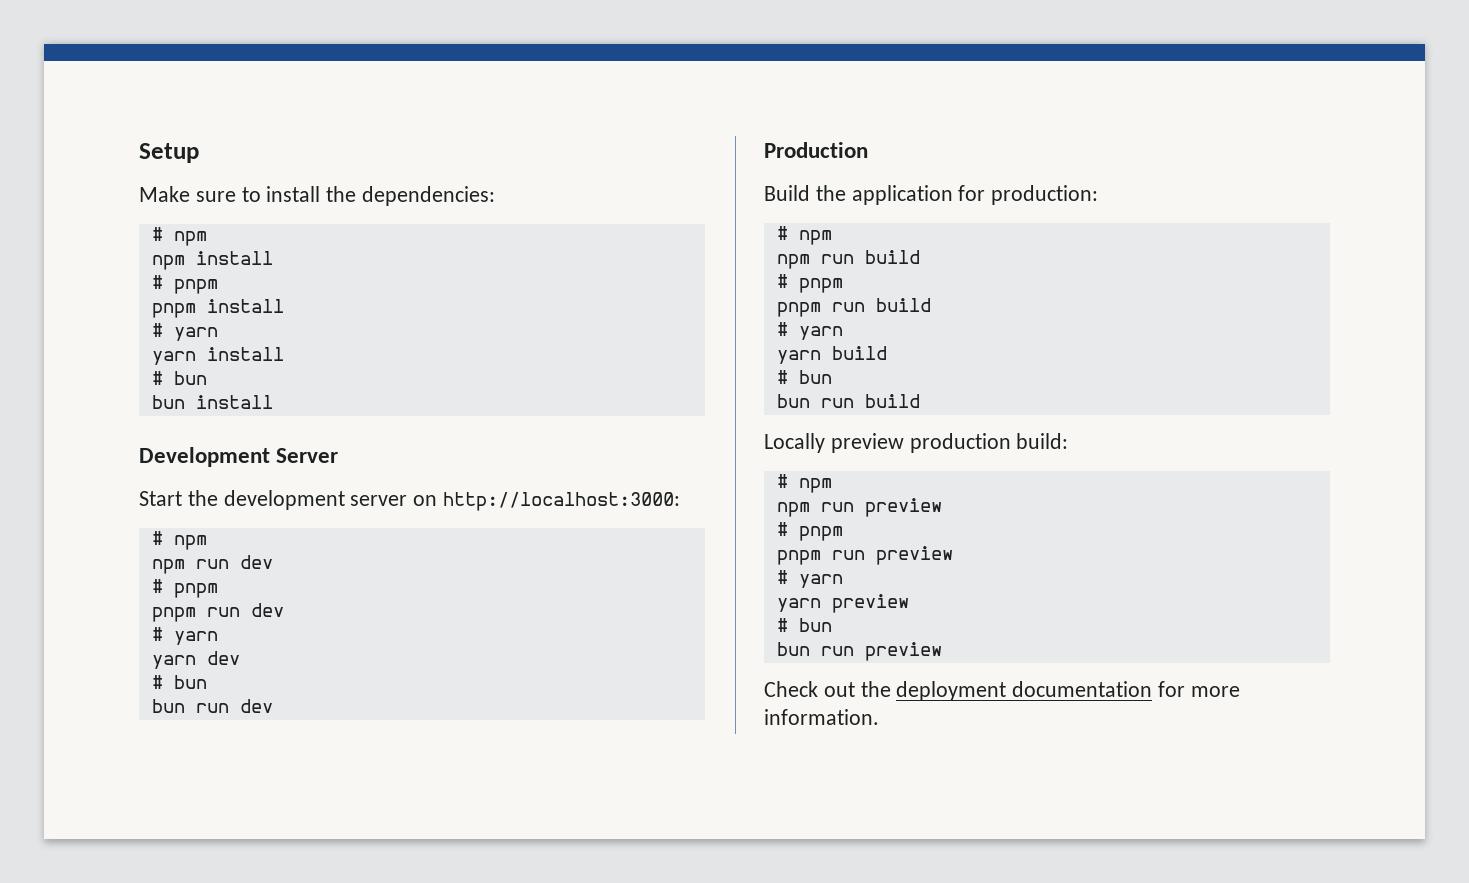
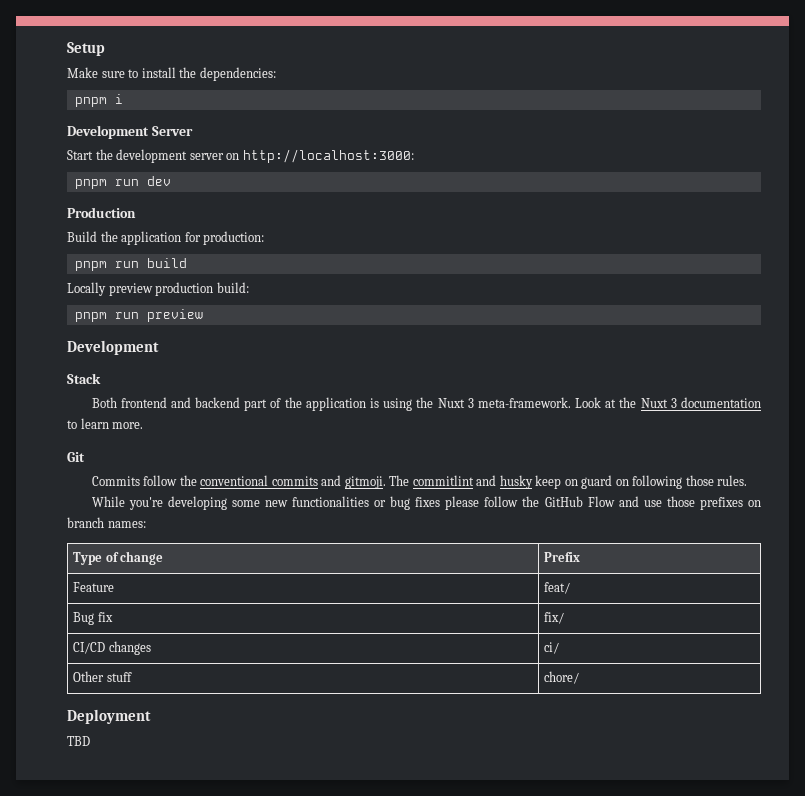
[151,227,207,246] [151,251,273,270] [151,275,218,294] [151,299,284,318] [151,323,218,341] [151,347,284,365] [151,371,207,385] [151,395,273,409] # npm // npm install // # pnpm // pnpm install // # yarn // yarn install // # bun // bun install -> [74,94,123,107] pnpm i
[151,531,207,550] [151,555,273,574] [151,579,218,598] [151,603,284,622] [151,627,218,645] [151,651,240,669] [151,675,207,689] [151,699,185,713] # npm // npm run dev // # pnpm // pnpm run dev // # yarn // yarn dev // # bun // bun -> [74,179,107,189] pnpm
[776,226,832,245] [776,250,920,269] [776,274,843,293] [776,298,931,317] [776,322,843,340] [776,346,887,364] [776,370,832,384] [776,394,810,408] # npm // npm run build // # pnpm // pnpm run build // # yarn // yarn build // # bun // bun -> [74,261,107,271] pnpm
[776,474,832,493] [776,498,942,517] [776,522,843,541] [776,546,953,565] [776,570,843,588] [776,594,909,613] [776,618,832,632] [776,642,942,661] [764,681,1240,701] [764,709,879,725] # npm // npm run preview // # pnpm // pnpm run preview // # yarn // yarn preview // # bun // bun run preview // Check out the deployment documentation for more information. -> [74,309,203,322] [67,340,159,355] [67,373,101,384] [91,397,762,411] [67,418,144,429] [67,452,85,462] [91,475,748,489] [91,496,761,510] [67,517,146,528] [73,551,164,565] [544,552,581,562] [73,582,115,592] [544,582,571,594] [73,612,113,625] [544,612,565,624] [73,641,151,655] [544,642,560,654] [73,671,132,682] [544,671,580,684] [67,709,151,724] [67,736,90,746] pnpm run preview // Development // Stack // Both frontend and backend part of the application is using the Nuxt 3 meta-framework. Look at the Nuxt 3 documentation to learn more. // Git // Commits follow the conventional commits and gitmoji. The commitlint and husky keep on guard on following those rules. // While you're developing some new functionalities or bug fixes please follow the GitHub Flow and use those prefixes on branch names: // Type of change | Prefix // Feature | feat/ // Bug fix | fix/ // CI/CD changes | ci/ // Other stuff | chore/ // Deployment // TBD

